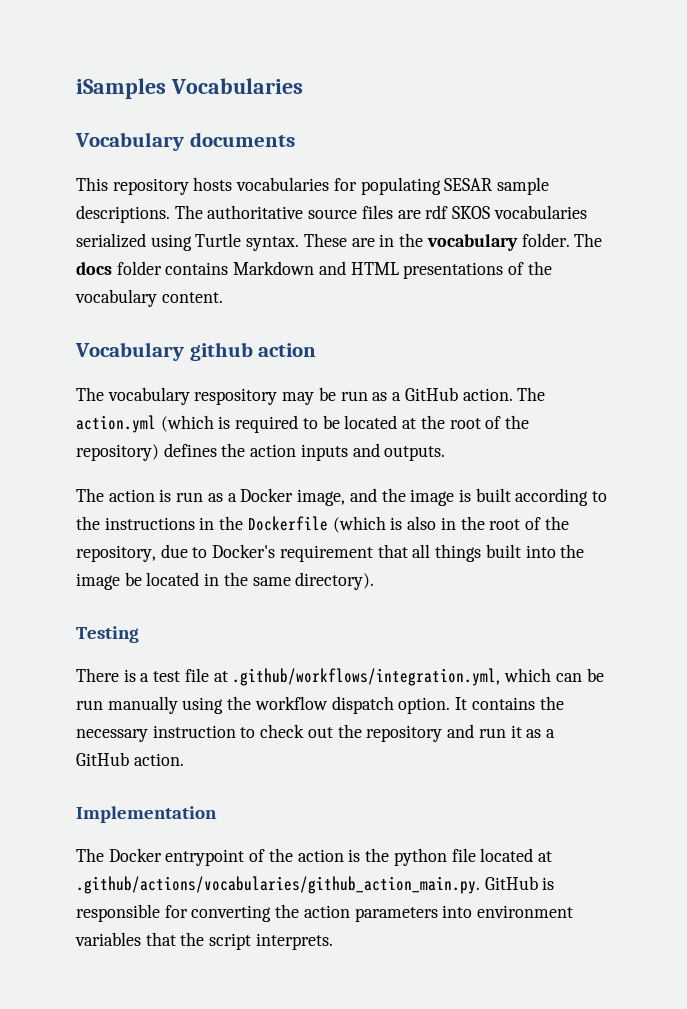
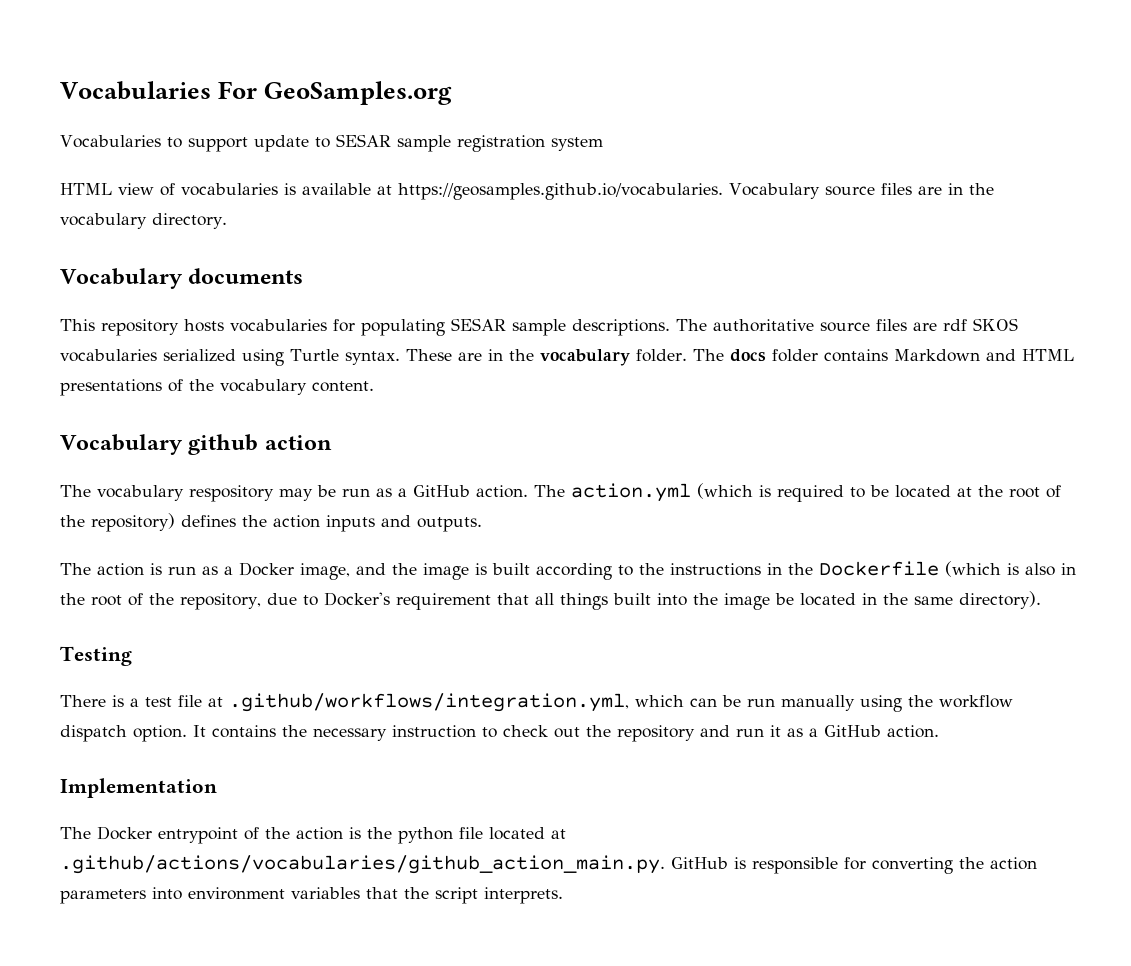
[76,78,303,99] iSamples Vocabularies -> [60,81,453,105] [60,134,603,152] [60,183,994,200] [60,213,227,229] Vocabularies For GeoSamples.org // Vocabularies to support update to SESAR sample registration system // HTML view of vocabularies is available at https://geosamples.github.io/vocabularies. Vocabulary source files are in the vocabulary directory.

